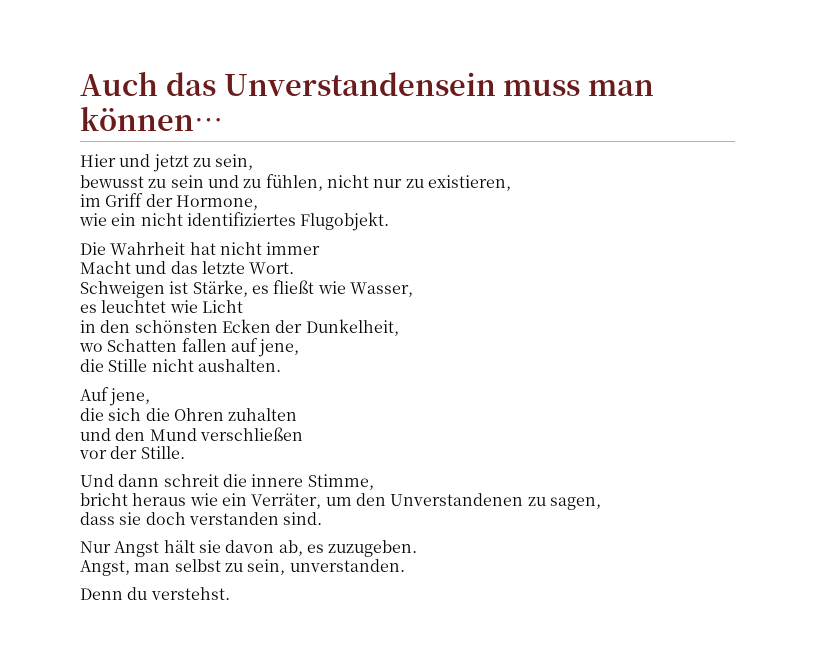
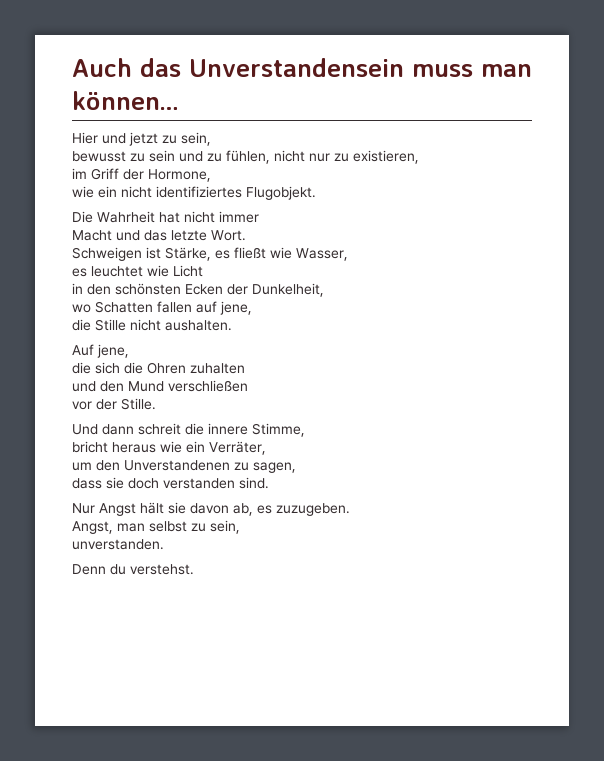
(322, 501) none -> (266, 448) //
(286, 567) none -> (240, 527) //

